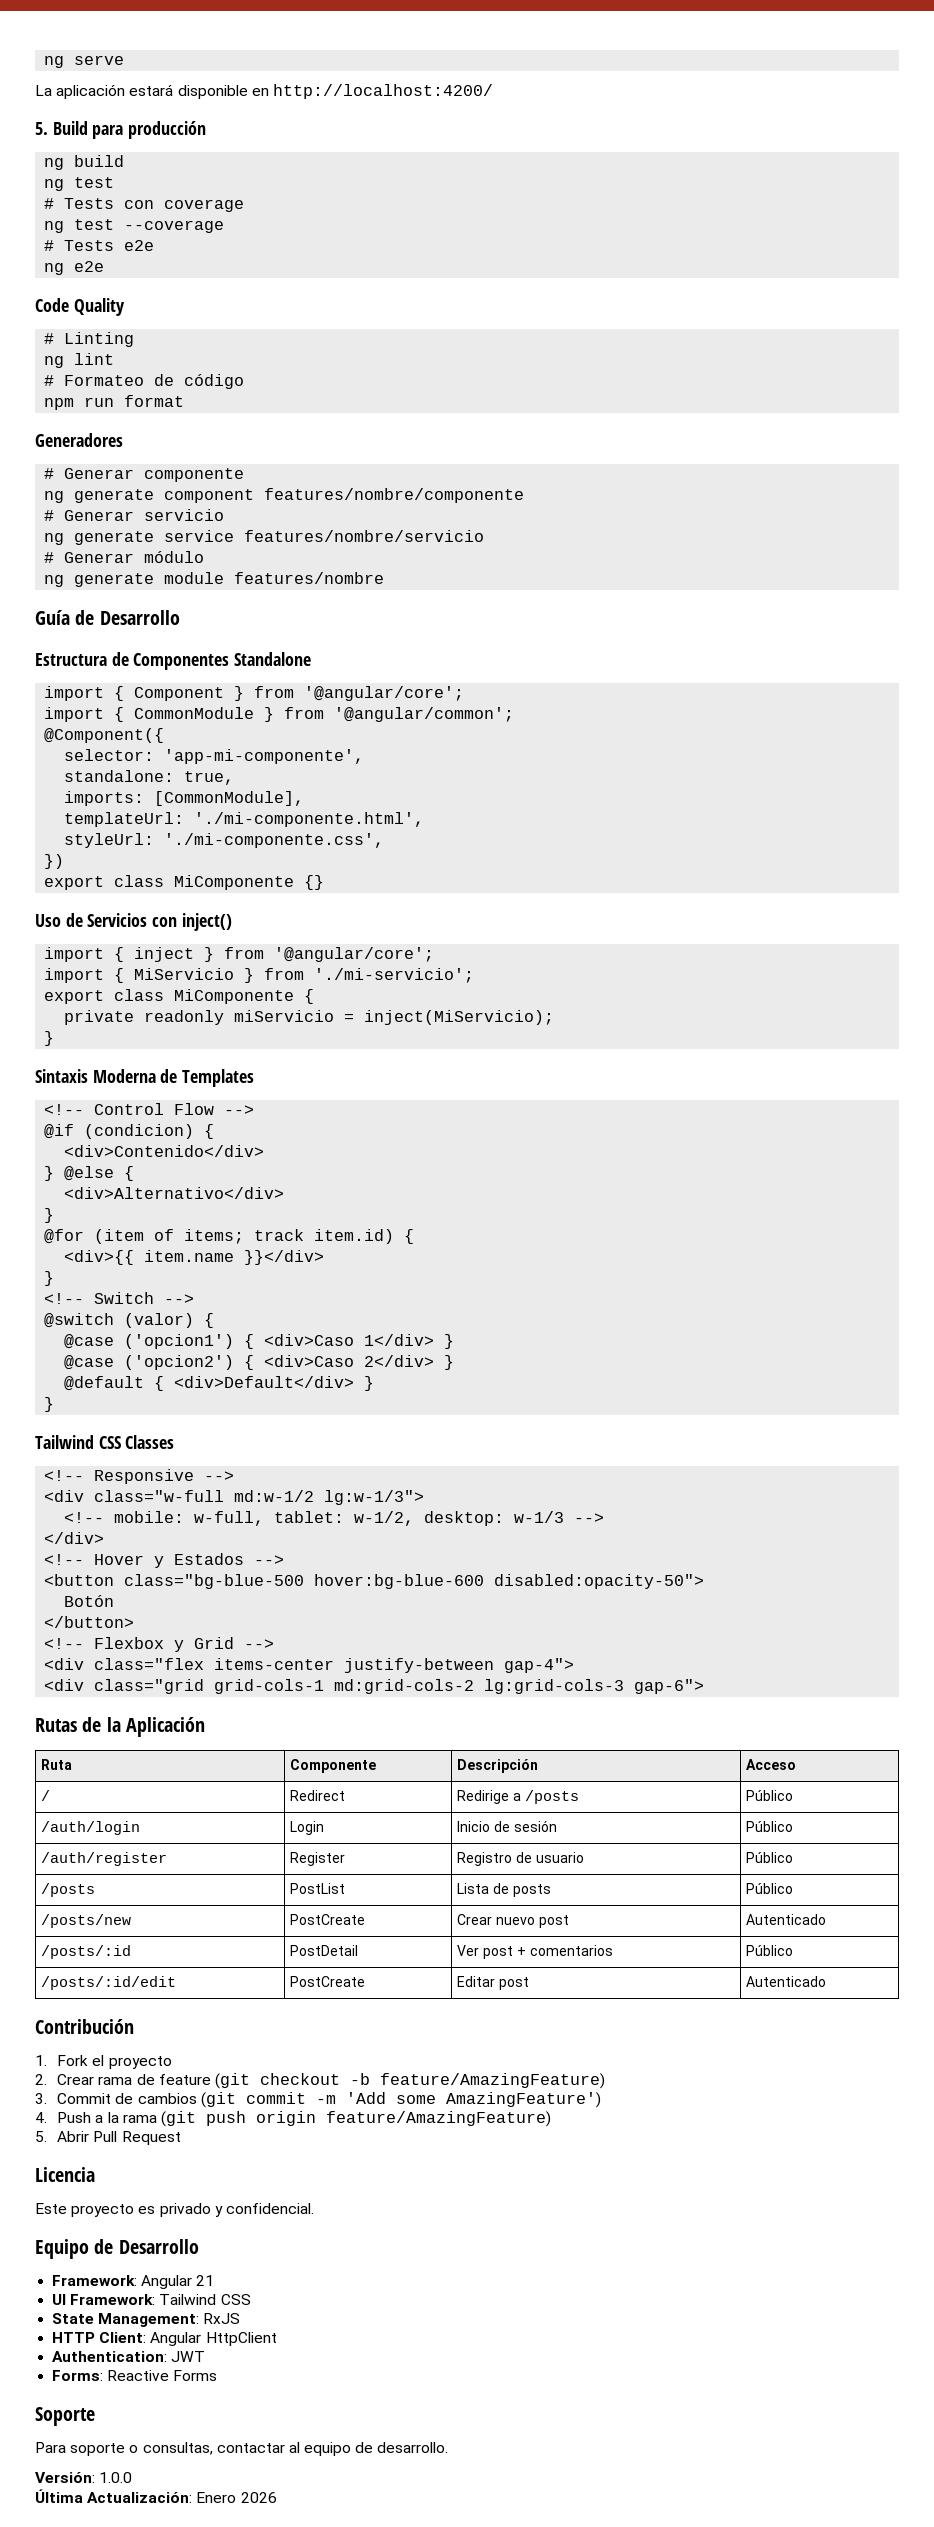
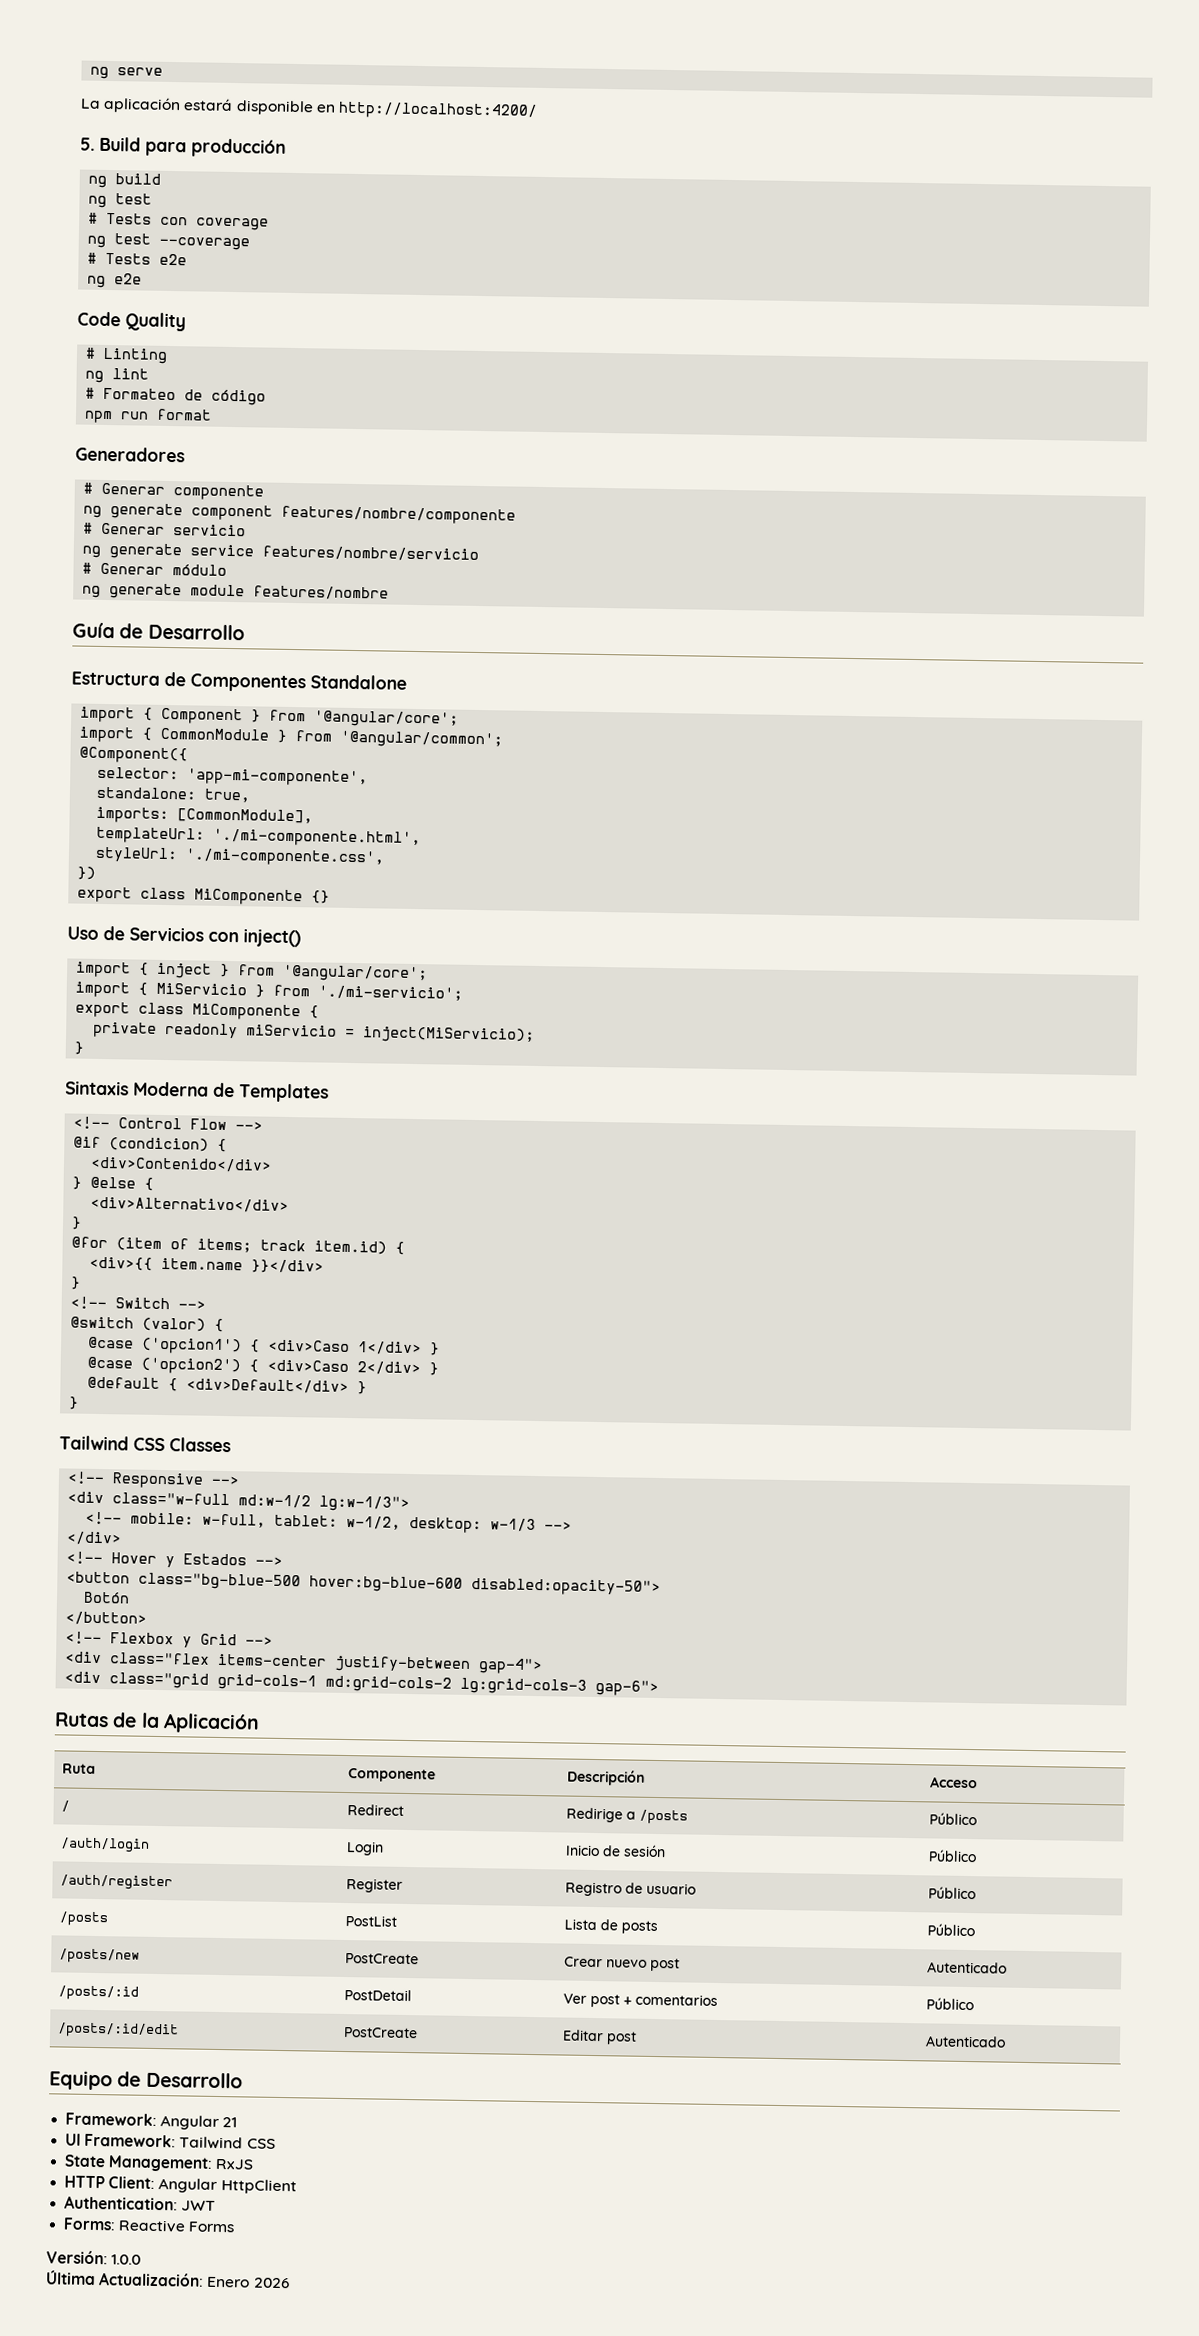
[35,2019,134,2034] [35,2055,172,2069] [35,2073,605,2089] [35,2092,601,2108] [35,2111,551,2127] [35,2131,181,2145] [35,2167,95,2182] [35,2203,314,2217] // Contribución // 1. Fork el proyecto // 2. Crear rama de feature (git checkout -b feature/AmazingFeature) // 3. Commit de cambios (git commit -m 'Add some AmazingFeature') // 4. Push a la rama (git push origin feature/AmazingFeature) // 5. Abrir Pull Request // Licencia // Este proyecto es privado y confidencial. -> (1007, 2041) none
[35,2407,95,2426] [35,2442,449,2456] // Soporte // Para soporte o consultas, contactar al equipo de desarrollo. -> (236, 2227) none

